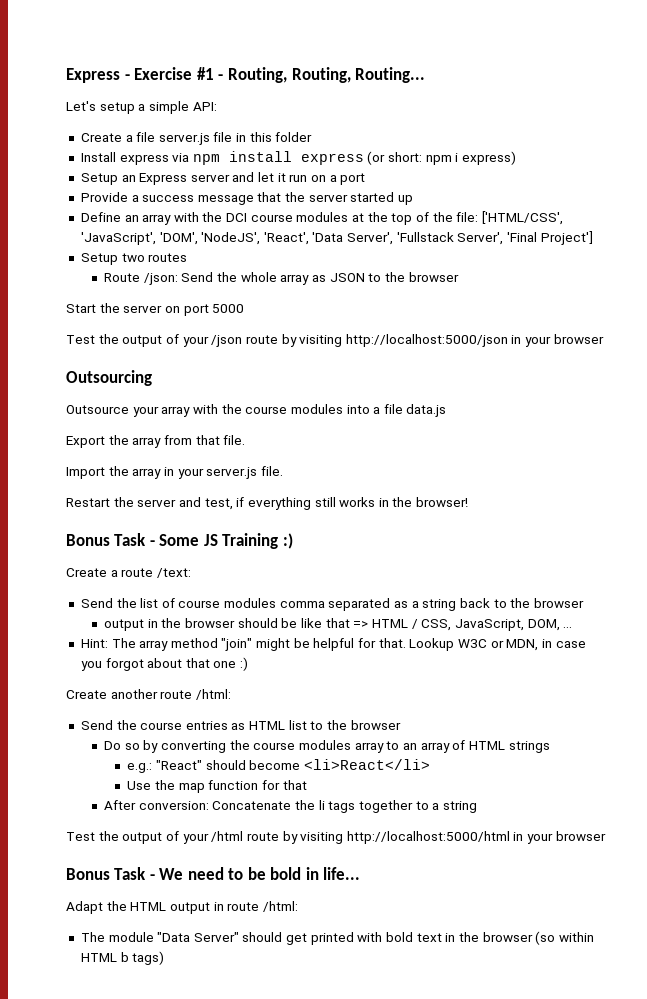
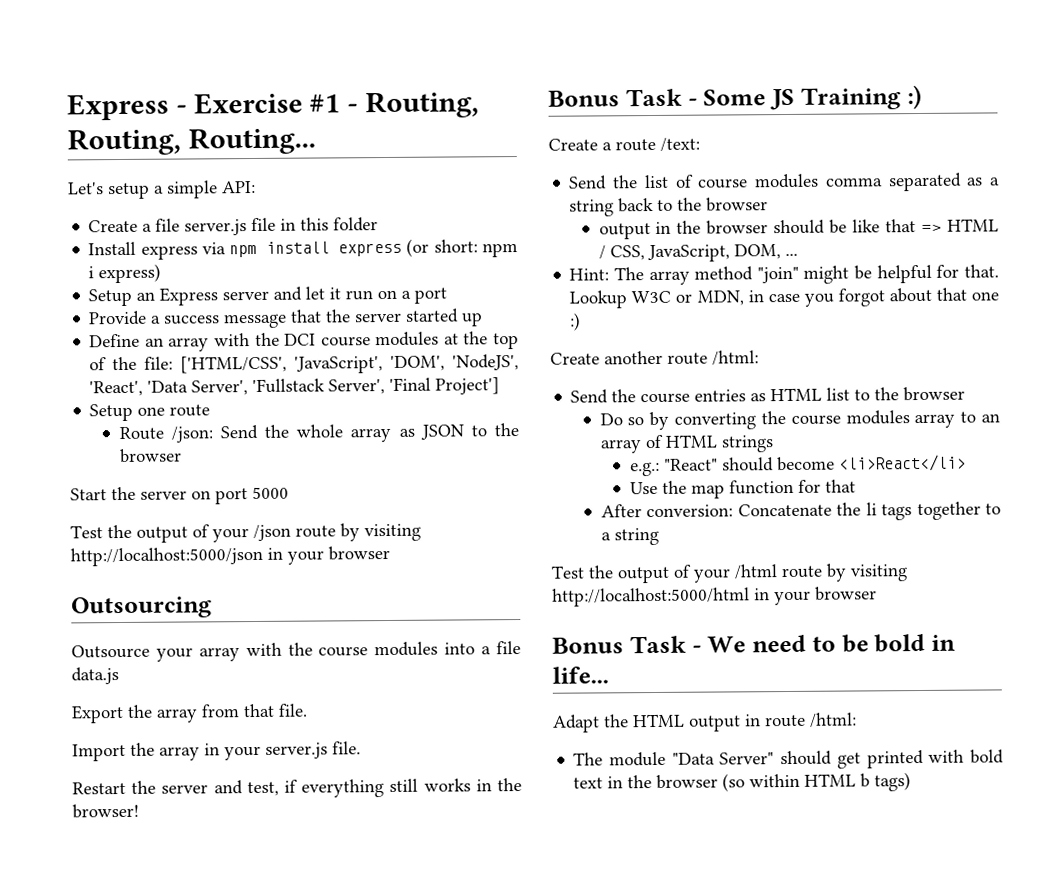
[121,253,188,262] two routes -> [137,404,211,417] one route

